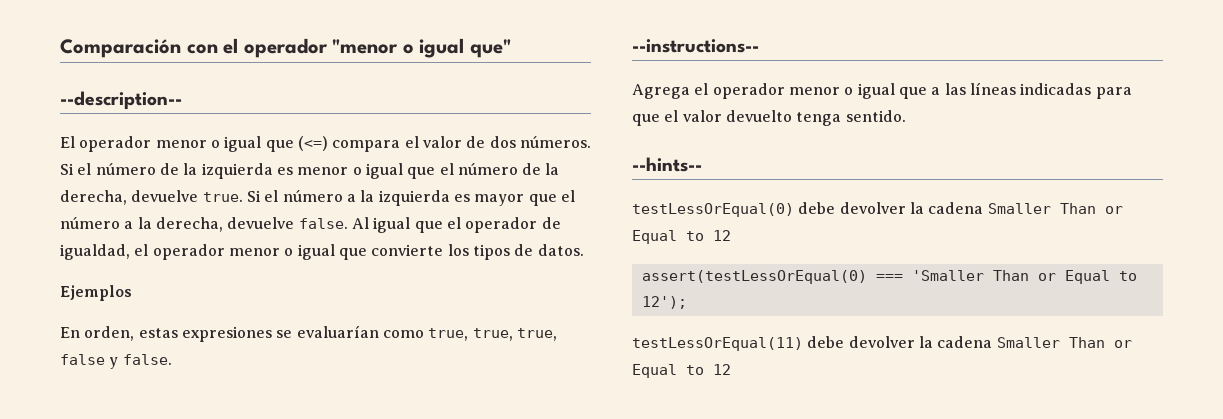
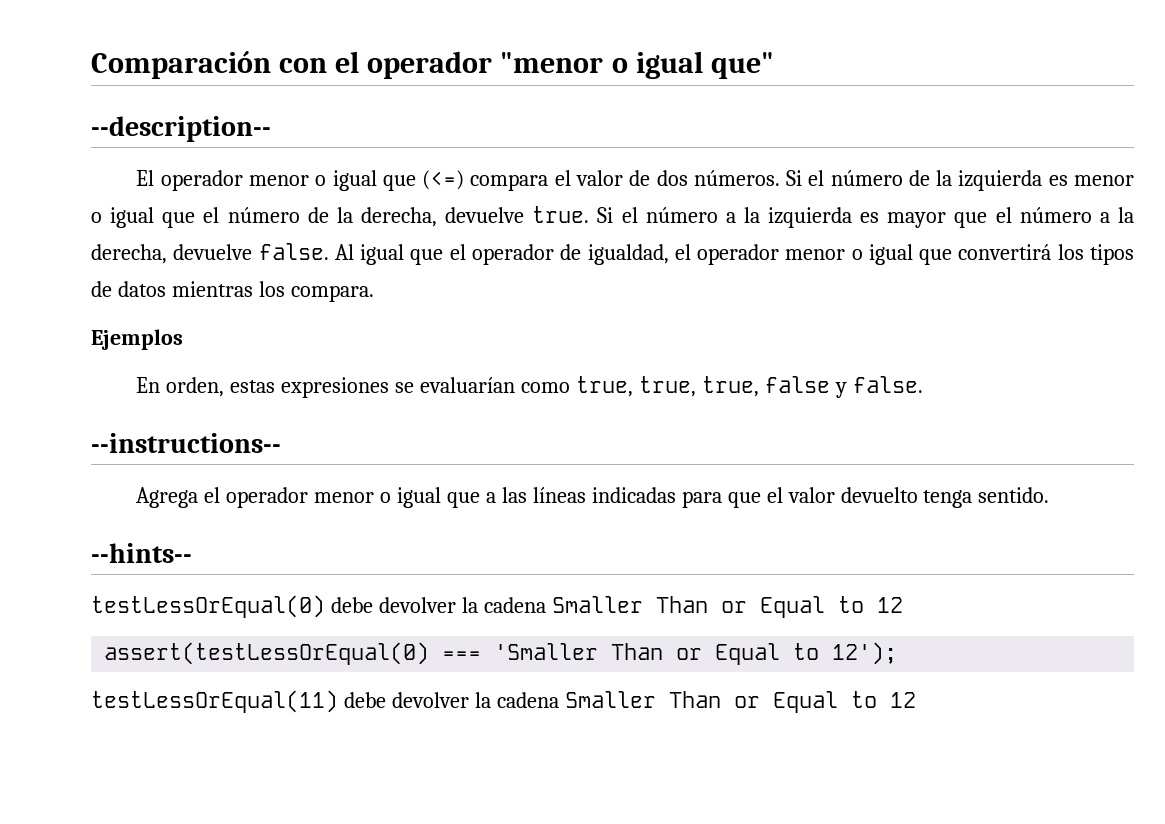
[371,244,444,256] convierte -> [958,244,1052,260] convertirá
[537,244,584,256] datos. -> [117,281,374,302] datos mientras los compara.

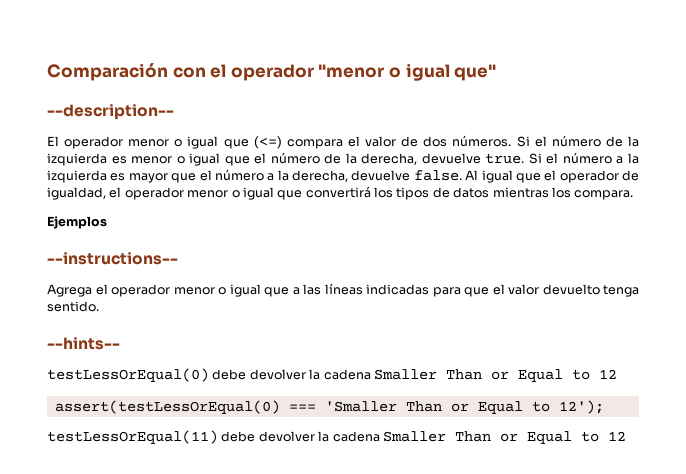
[136,376,923,398] // En orden, estas expresiones se evaluarían como true, true, true, false y false. -> (107, 222) none

